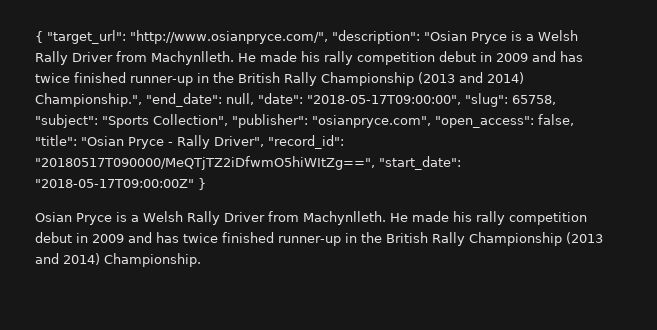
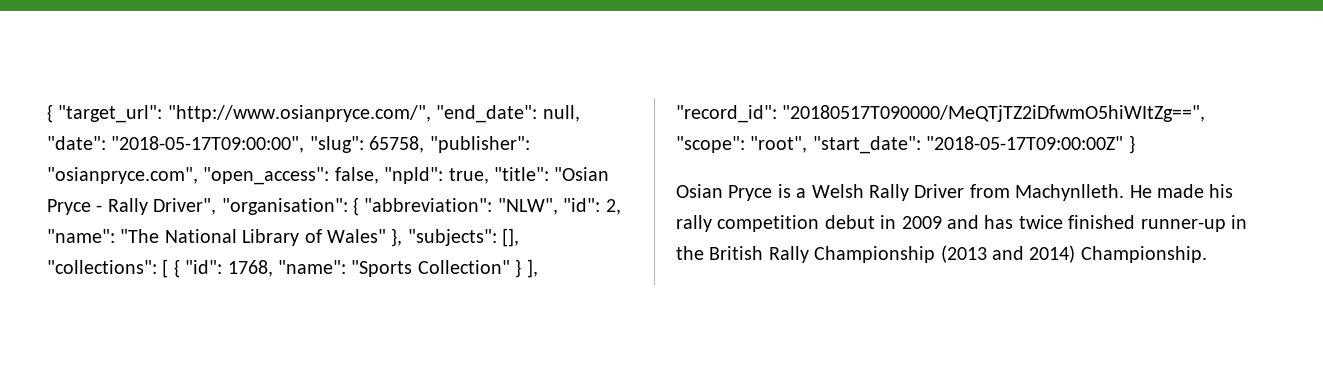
[331,30,578,44] [35,51,583,65] [35,72,524,86] [35,93,142,107] "description": "Osian Pryce is a Welsh Rally Driver from Machynlleth. He made his rally competition debut in 2009 and has twice finished runner-up in the British Rally Championship (2013 and 2014) Championship.", -> (431, 113) none
[35,114,228,128] "subject": "Sports Collection", -> (425, 144) none
(574, 120) none -> [384,167,489,184] "npld": true,
[268,135,344,149] [35,156,375,170] "record_id": "20180517T090000/MeQTjTZ2iDfwmO5hiWItZg==", -> [221,197,621,216] [47,228,520,247] [47,259,538,278] [676,105,1206,123] [676,136,808,153] "organisation": { "abbreviation": "NLW", "id": 2, "name": "The National Library of Wales" }, "subjects": [], "collections": [ { "id": 1768, "name": "Sports Collection" } ], "record_id": "20180517T090000/MeQTjTZ2iDfwmO5hiWItZg==", "scope": "root",

